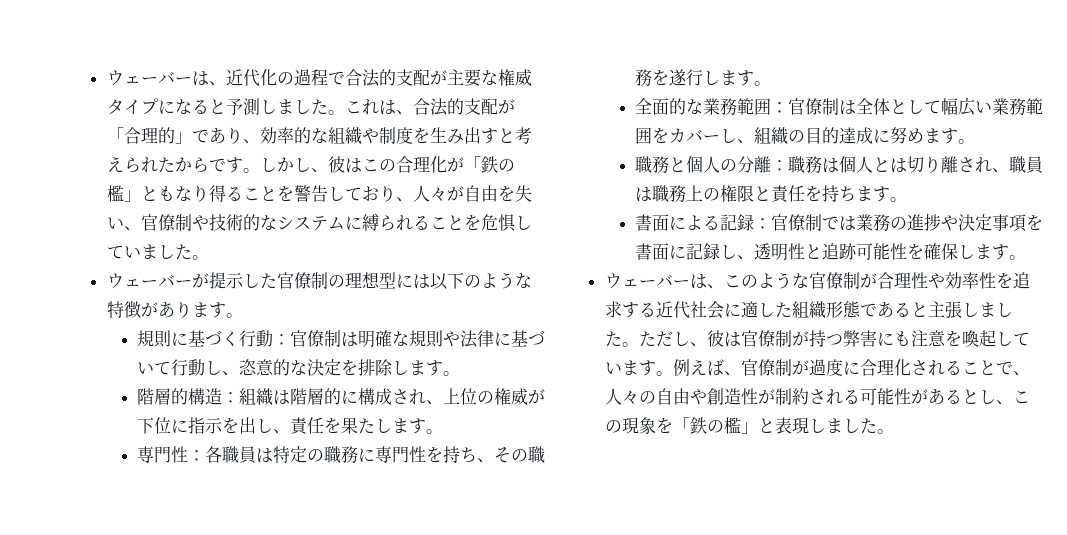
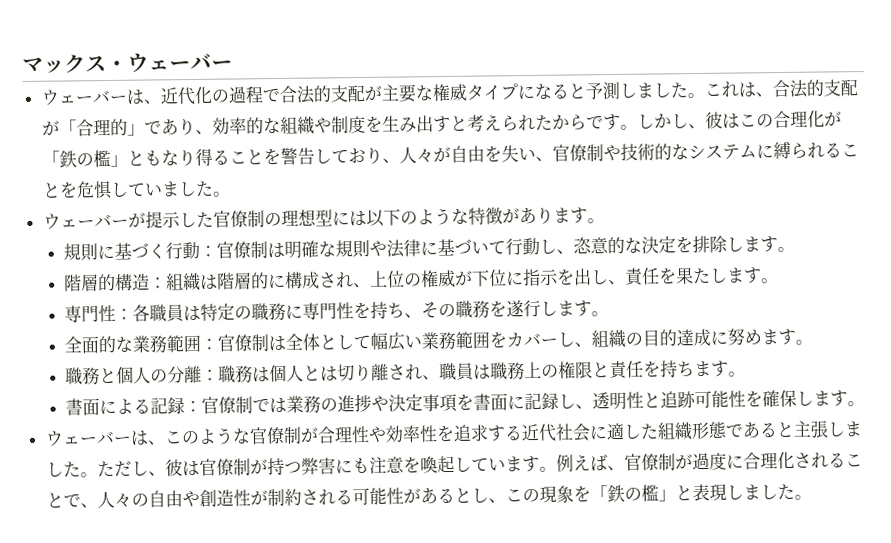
(106, 78) none -> [22,53,233,74] マックス・ウェーバー //

